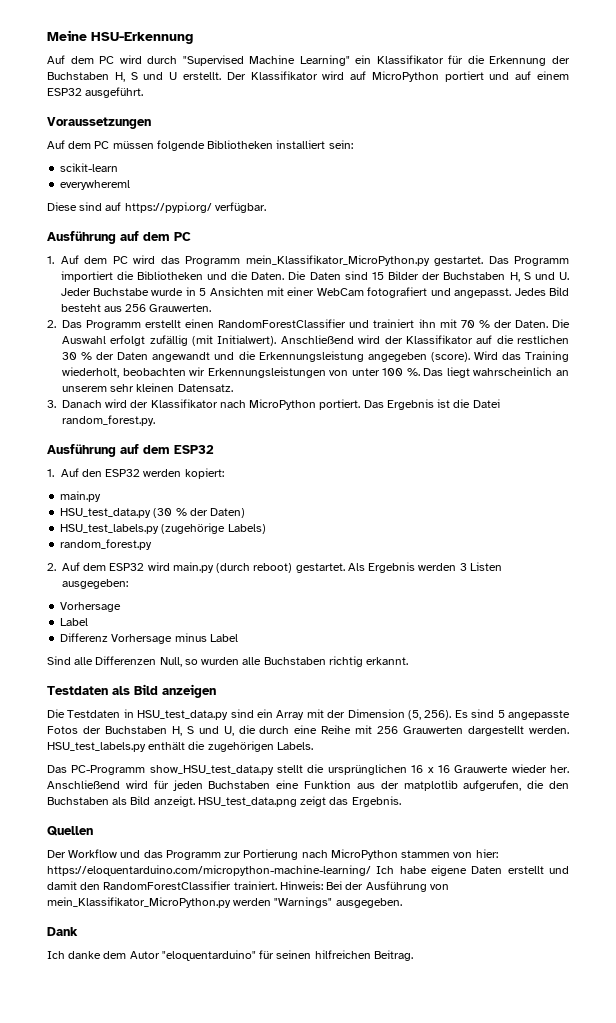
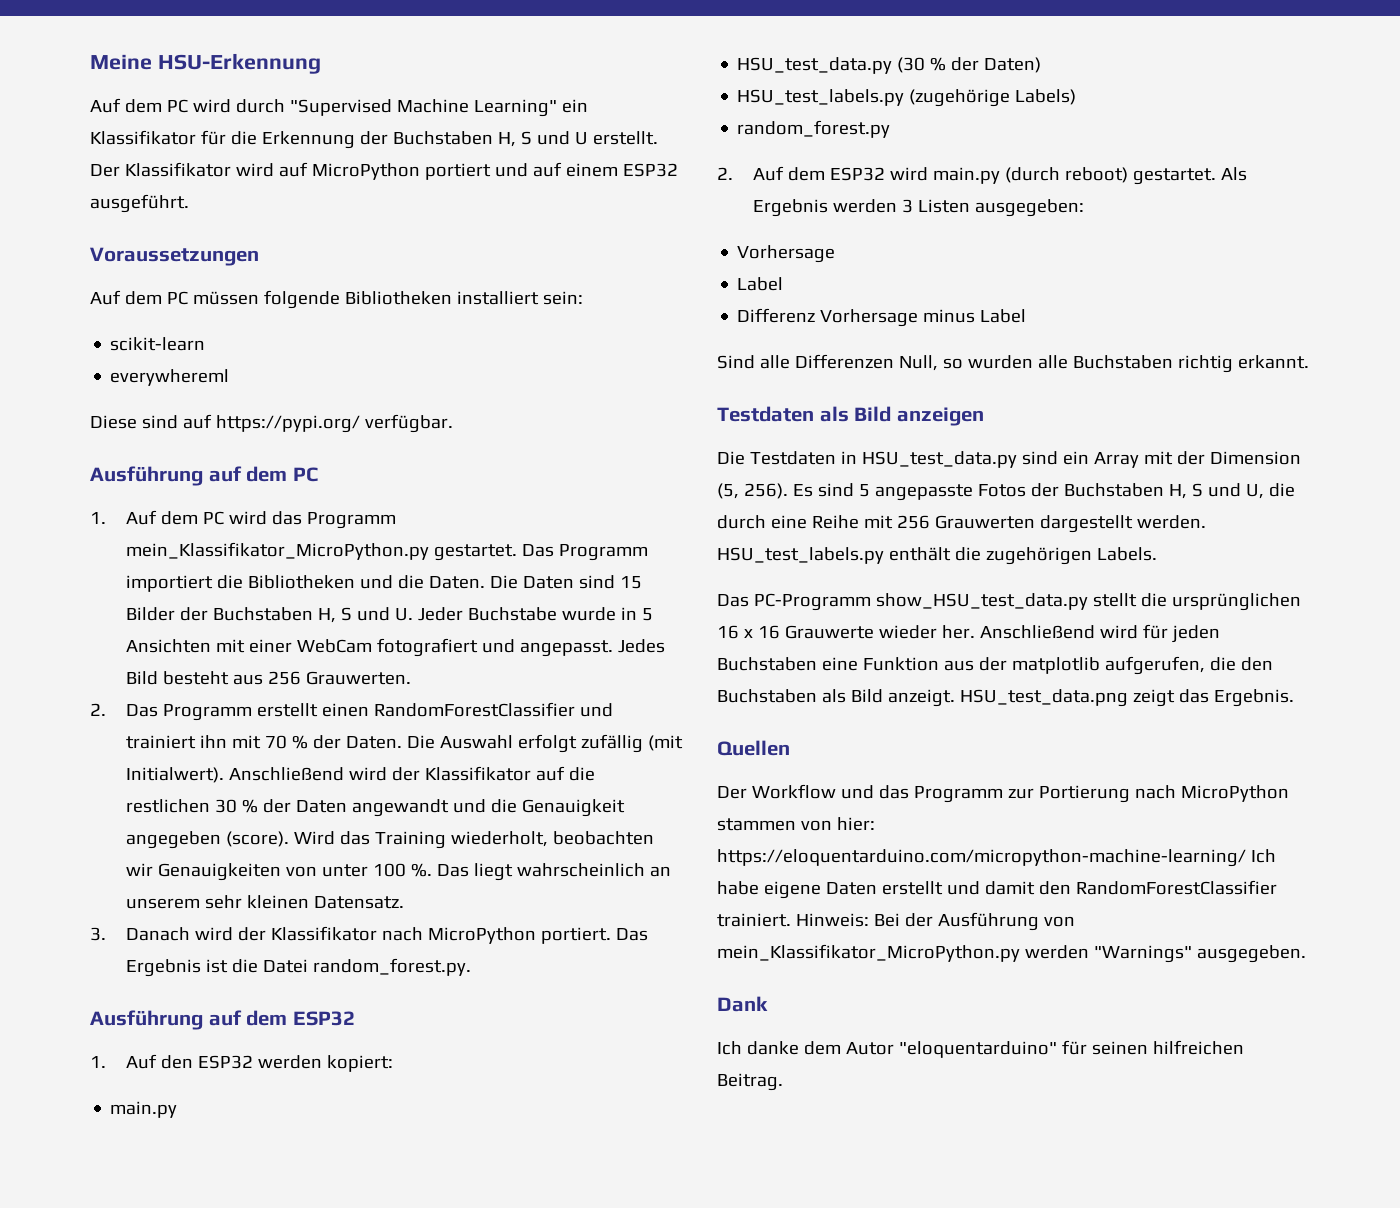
[258,351,364,362] Erkennungsleistung -> [522,799,626,817] Genauigkeit
[207,367,326,378] Erkennungsleistungen -> [158,863,282,881] Genauigkeiten

